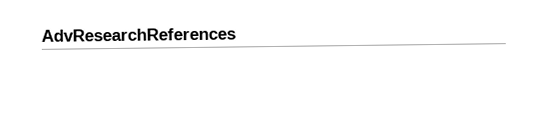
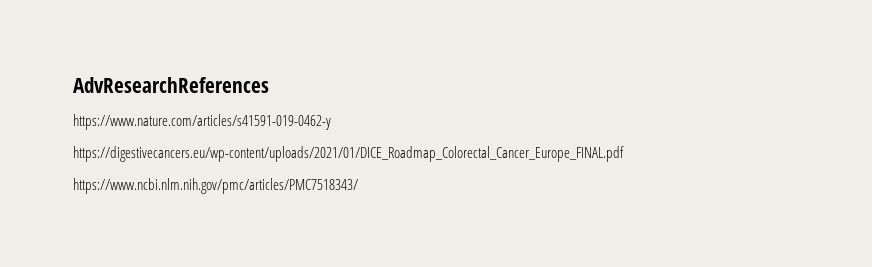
(236, 34) none -> [73,114,331,130] [73,146,624,162] [73,178,358,194] // https://www.nature.com/articles/s41591-019-0462-y // https://digestivecancers.eu/wp-content/uploads/2021/01/DICE_Roadmap_Colorectal_Cancer_Europe_FINAL.pdf // https://www.ncbi.nlm.nih.gov/pmc/articles/PMC7518343/

